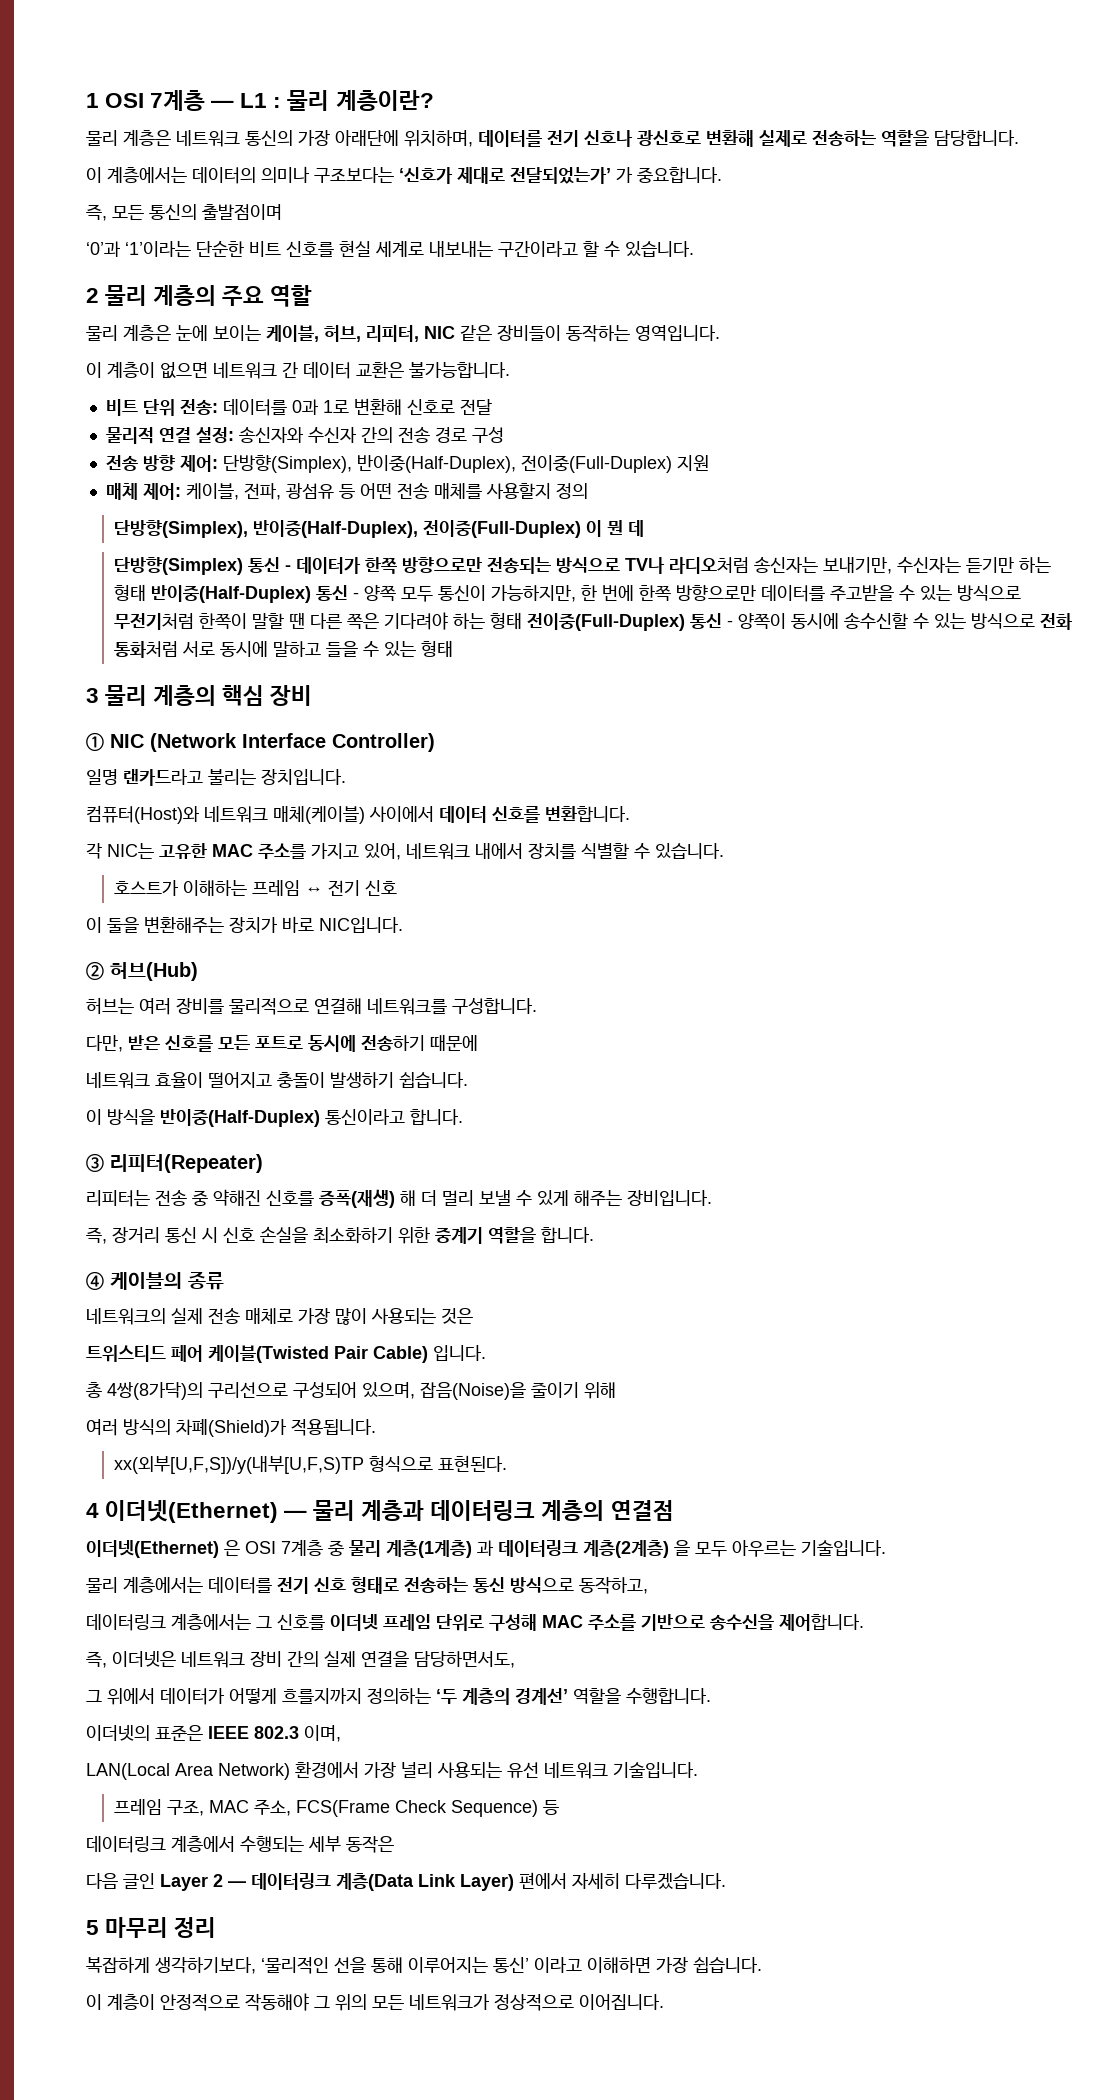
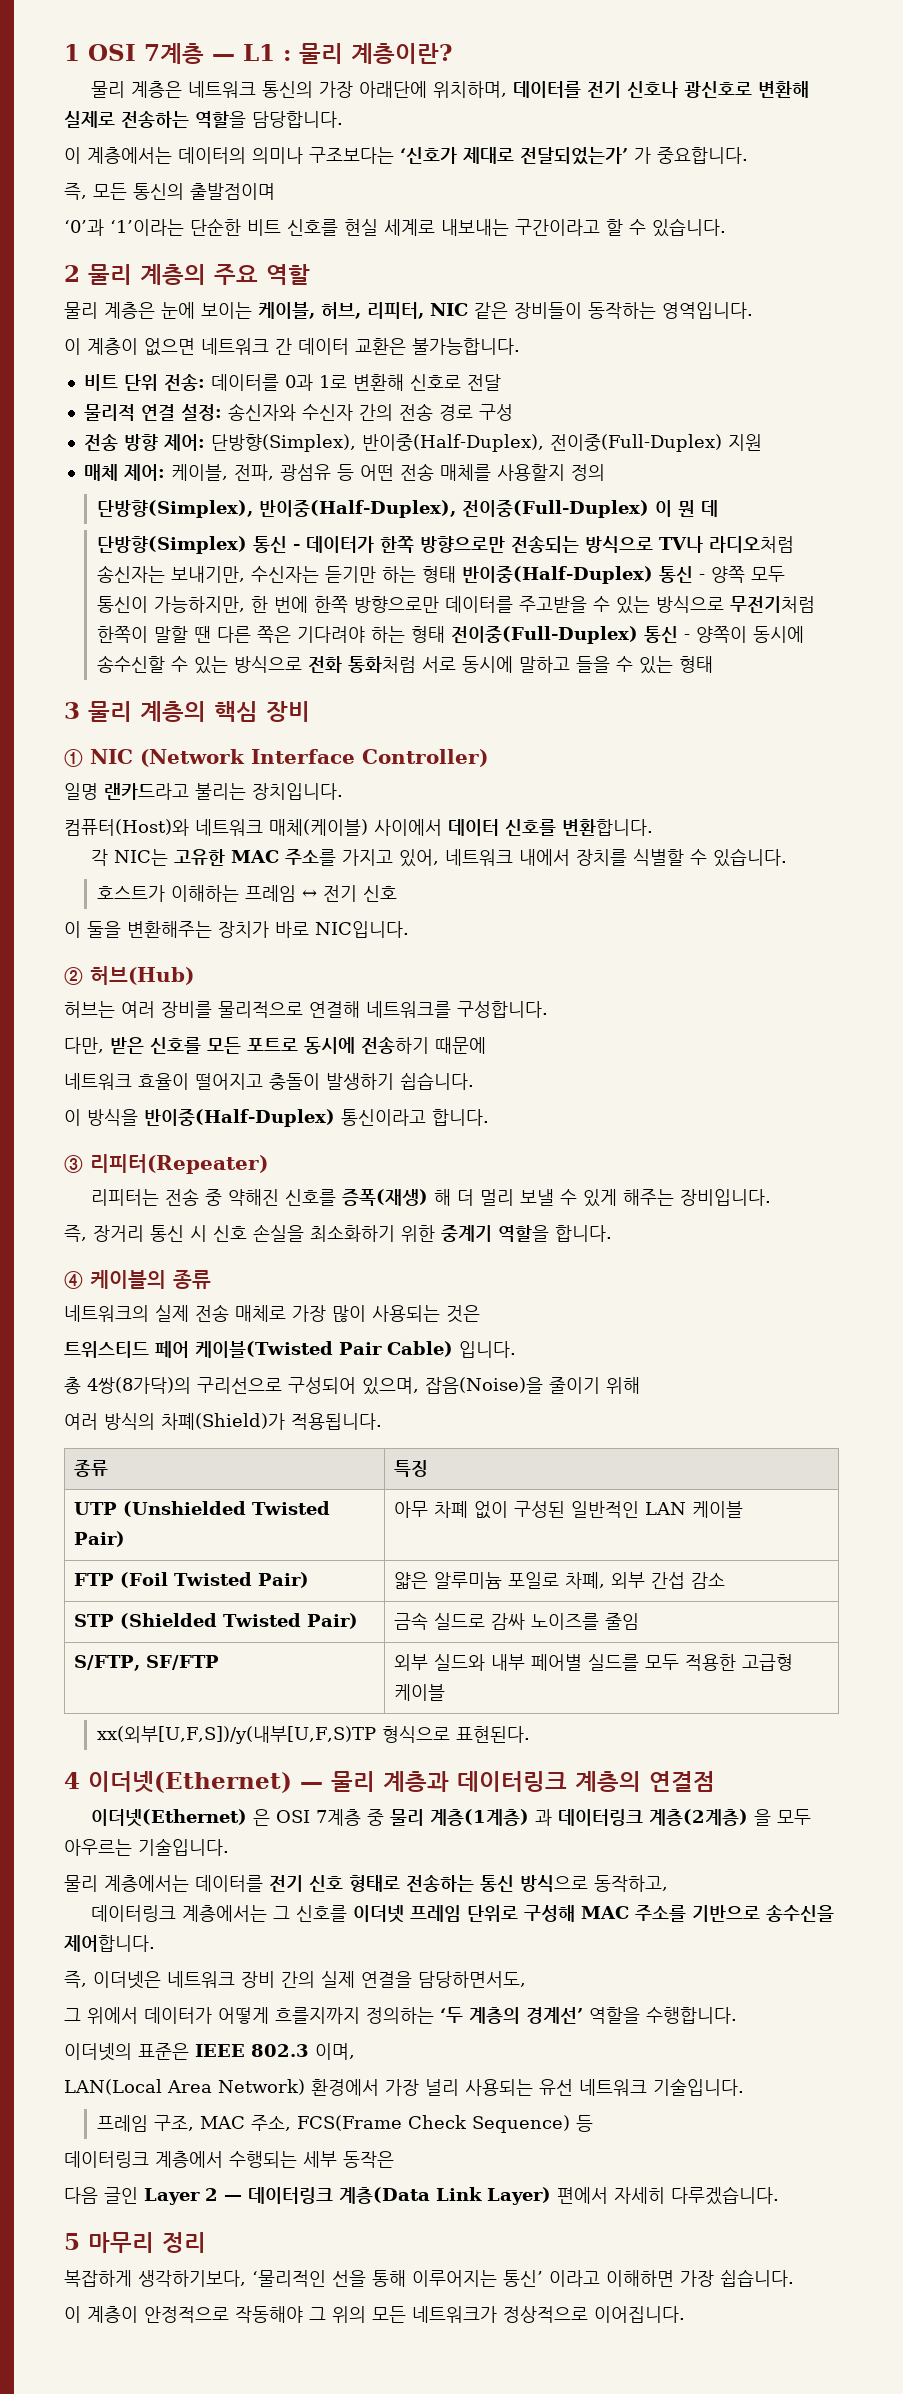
(376, 1427) none -> [74,1460,109,1477] [394,1460,429,1477] [74,1501,331,1517] [74,1531,126,1547] [394,1501,744,1519] [74,1572,310,1588] [394,1572,726,1589] [74,1613,359,1629] [394,1612,640,1630] [74,1655,220,1671] [394,1654,794,1671] [394,1684,446,1701] // 종류 | 특징 // UTP (Unshielded Twisted Pair) | 아무 차폐 없이 구성된 일반적인 LAN 케이블 // FTP (Foil Twisted Pair) | 얇은 알루미늄 포일로 차폐, 외부 간섭 감소 // STP (Shielded Twisted Pair) | 금속 실드로 감싸 노이즈를 줄임 // S/FTP, SF/FTP | 외부 실드와 내부 페어별 실드를 모두 적용한 고급형 케이블

